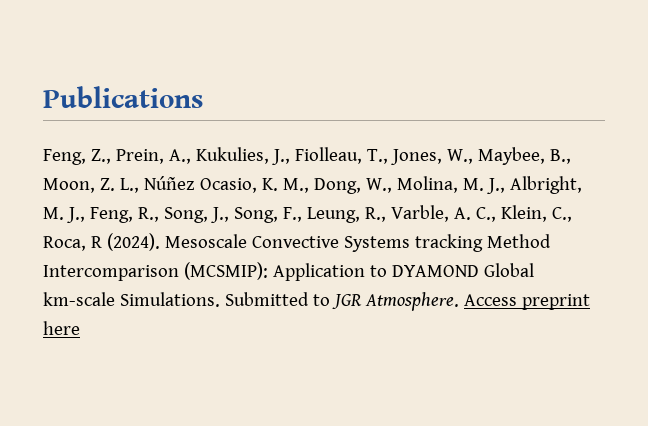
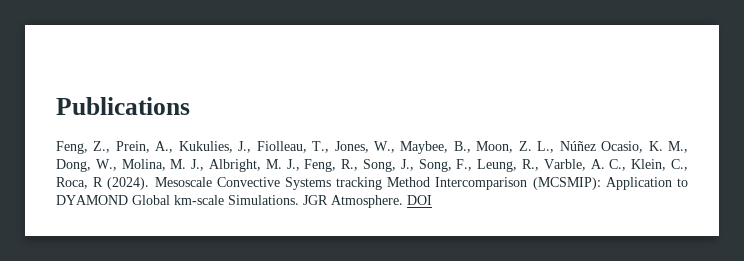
[224,292,590,311] [43,321,80,335] Submitted to JGR Atmosphere. Access preprint here -> [303,195,432,208] JGR Atmosphere. DOI

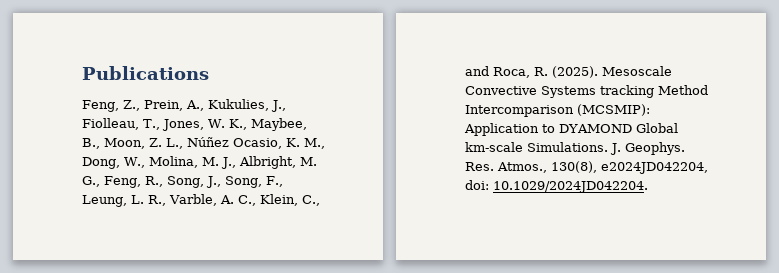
[374,141,396,153] W., -> [207,119,247,130] W. K.,
[286,159,300,171] J., -> [82,176,100,187] G.,
(518, 165) none -> [131,195,144,204] L.
[56,177,150,190] Roca, R (2024). -> [465,66,598,78] and Roca, R. (2025).
[303,195,432,208] JGR Atmosphere. DOI -> [610,142,685,155] [465,161,708,174] [465,180,648,193] J. Geophys. Res. Atmos., 130(8), e2024JD042204, doi: 10.1029/2024JD042204.

